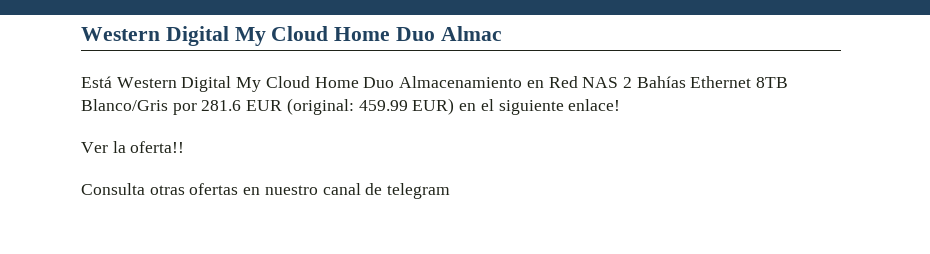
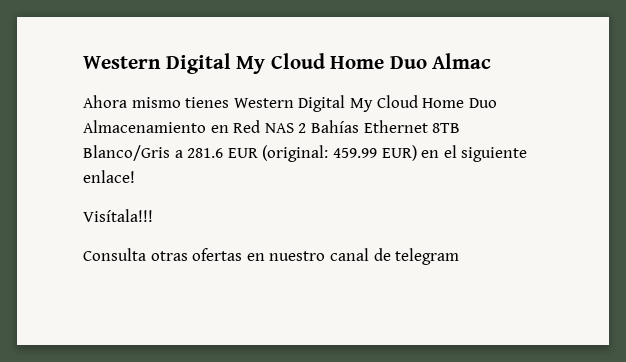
[81,76,112,88] Está -> [83,95,230,108] Ahora mismo tienes
[172,103,197,115] por -> [174,150,183,158] a
[81,141,185,153] Ver la oferta!! -> [83,209,153,222] Visítala!!!

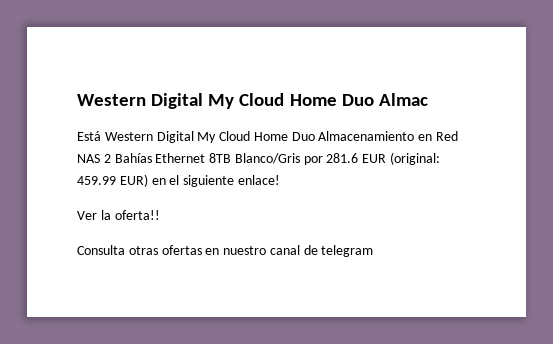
[83,95,230,108] Ahora mismo tienes -> [77,131,101,141] Está
[174,150,183,158] a -> [303,156,323,165] por
[83,209,153,222] Visítala!!! -> [77,210,160,220] Ver la oferta!!

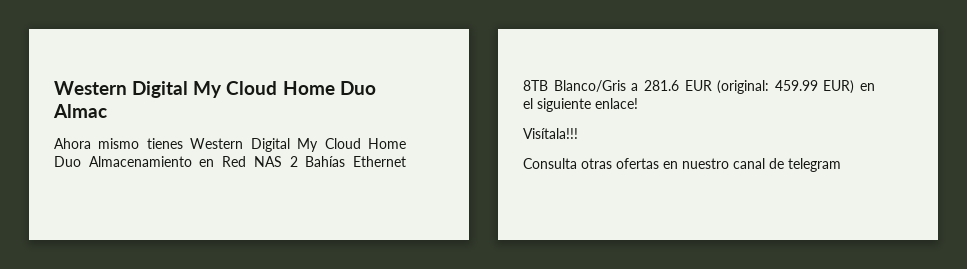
[77,131,101,141] Está -> [54,138,183,149] Ahora mismo tienes
[303,156,323,165] por -> [631,83,639,91] a
[77,210,160,220] Ver la oferta!! -> [523,128,578,139] Visítala!!!

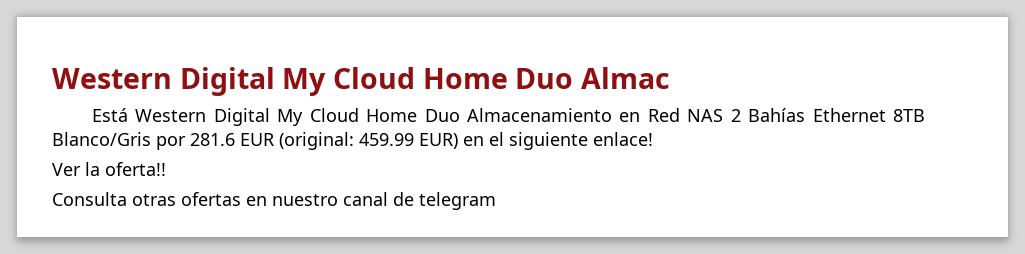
[54,138,183,149] Ahora mismo tienes -> [91,108,128,122] Está
[631,83,639,91] a -> [156,136,186,150] por
[523,128,578,139] Visítala!!! -> [52,162,166,176] Ver la oferta!!

